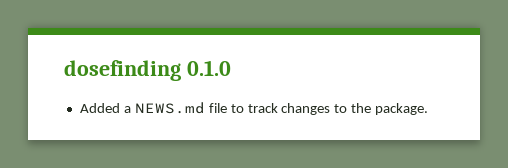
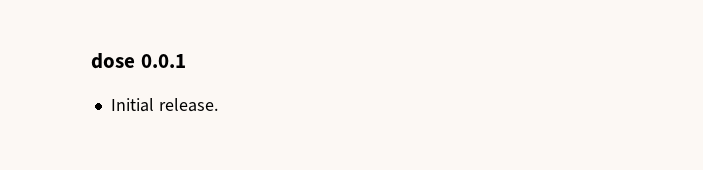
[64,60,231,81] [79,102,429,115] dosefinding 0.1.0 // Added a NEWS.md file to track changes to the package. -> [91,53,186,69] [110,98,218,112] dose 0.0.1 // Initial release.

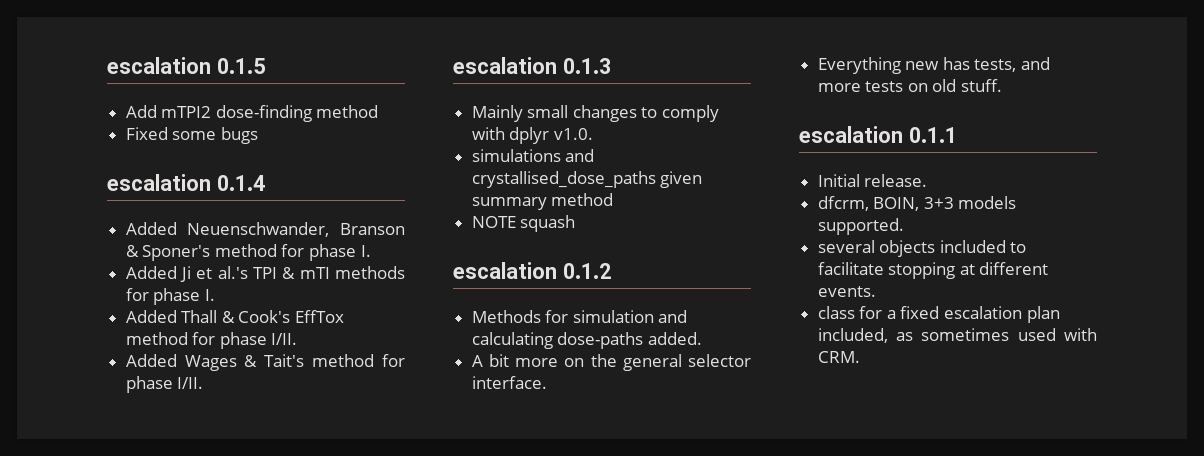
[91,53,186,69] [110,98,218,112] dose 0.0.1 // Initial release. -> [107,57,266,74] [125,105,379,122] [125,127,258,144] [107,174,265,191] [125,222,405,237] [125,244,371,261] [125,266,405,282] [125,288,215,305] [125,310,345,323] [125,332,298,349] [125,354,406,371] [125,376,204,393] [453,57,611,74] [471,105,720,122] [471,127,593,144] [471,149,595,162] [471,171,703,188] [471,193,614,210] [471,215,576,232] [453,262,611,279] [471,310,688,323] [471,332,702,349] [471,354,751,371] [471,376,547,389] [817,57,1051,74] [817,79,1003,92] [799,126,957,143] [817,174,928,187] [817,196,1017,211] [817,218,904,235] [817,240,1027,257] [817,262,1049,279] [817,286,876,297] [817,306,1060,323] [817,328,1097,343] [817,351,860,363] escalation 0.1.5 // Add mTPI2 dose-finding method // Fixed some bugs // escalation 0.1.4 // Added Neuenschwander, Branson & Sponer's method for phase I. // Added Ji et al.'s TPI & mTI methods for phase I. // Added Thall & Cook's EffTox method for phase I/II. // Added Wages & Tait's method for phase I/II. // escalation 0.1.3 // Mainly small changes to comply with dplyr v1.0. // simulations and crystallised_dose_paths given summary method // NOTE squash // escalation 0.1.2 // Methods for simulation and calculating dose-paths added. // A bit more on the general selector interface. // Everything new has tests, and more tests on old stuff. // escalation 0.1.1 // Initial release. // dfcrm, BOIN, 3+3 models supported. // several objects included to facilitate stopping at different events. // class for a fixed escalation plan included, as sometimes used with CRM.

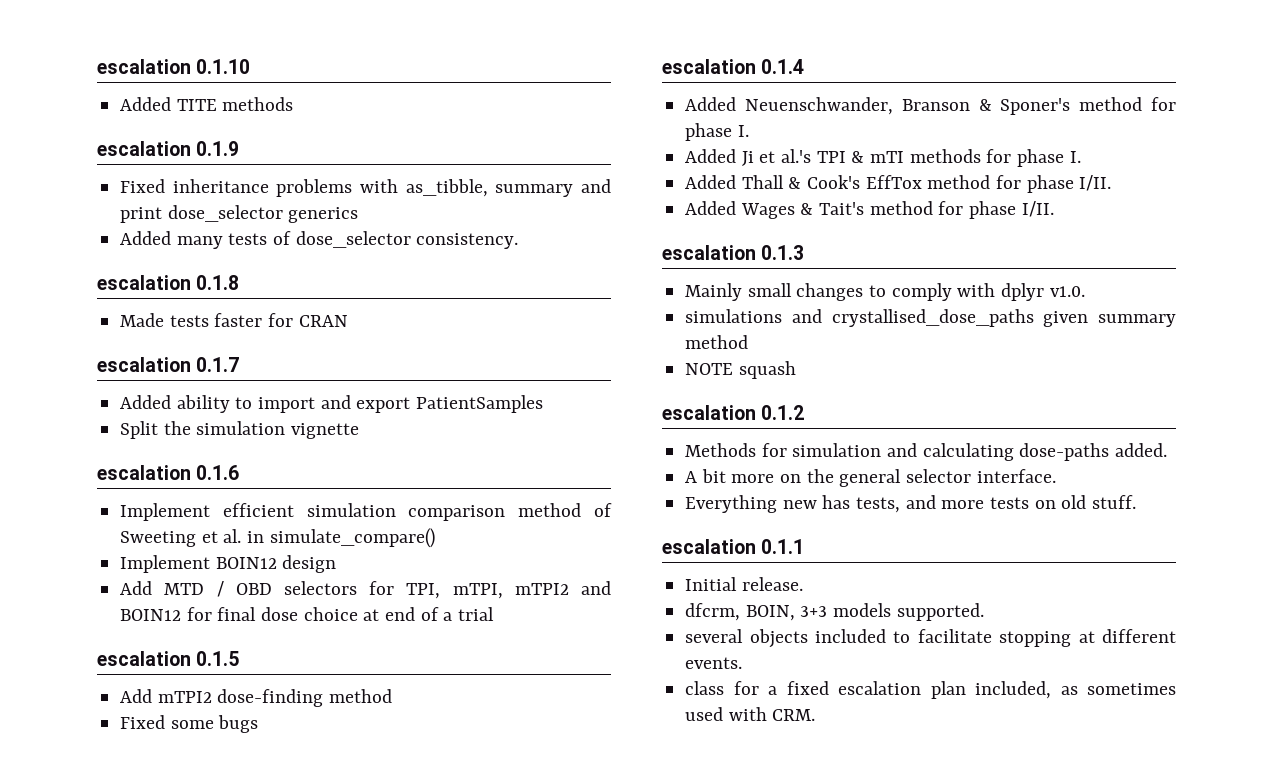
[107,57,211,74] escalation -> [97,59,251,74] [120,97,294,111] [97,141,240,156] [120,179,611,197] [120,205,359,223] [120,231,519,249] [97,275,240,290] [120,313,348,327] [97,357,240,372] [120,395,544,413] [120,421,360,439] [97,465,240,480] [120,503,612,521] [120,528,435,548] [120,555,337,573] [120,581,611,599] [120,607,495,621] [97,651,191,666] escalation 0.1.10 // Added TITE methods // escalation 0.1.9 // Fixed inheritance problems with as_tibble, summary and print dose_selector generics // Added many tests of dose_selector consistency. // escalation 0.1.8 // Made tests faster for CRAN // escalation 0.1.7 // Added ability to import and export PatientSamples // Split the simulation vignette // escalation 0.1.6 // Implement efficient simulation comparison method of Sweeting et al. in simulate_compare() // Implement BOIN12 design // Add MTD / OBD selectors for TPI, mTPI, mTPI2 and BOIN12 for final dose choice at end of a trial // escalation

